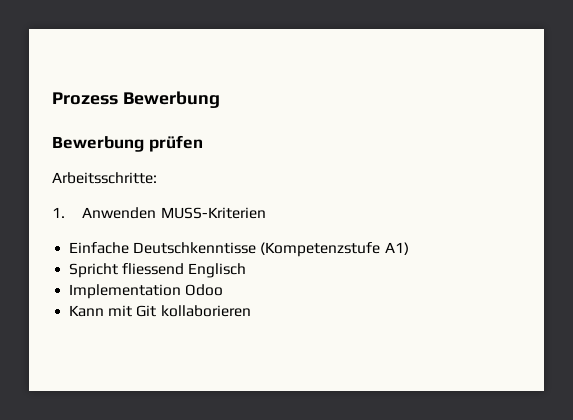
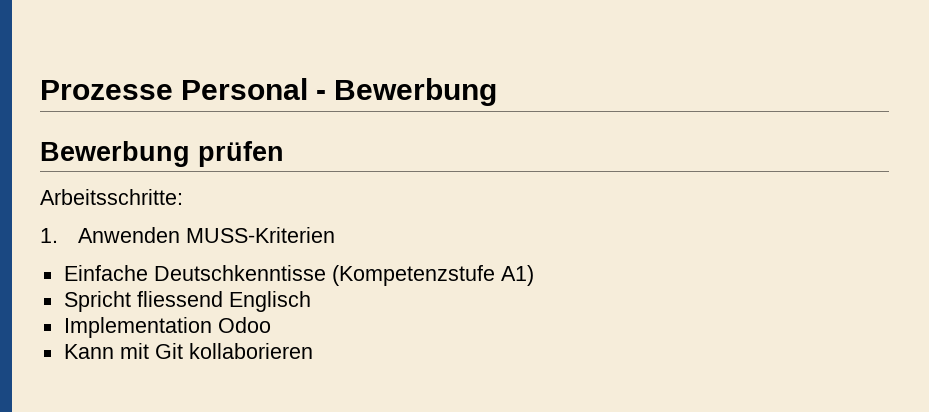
[52,92,118,105] Prozess -> [40,78,327,100] Prozesse Personal -

